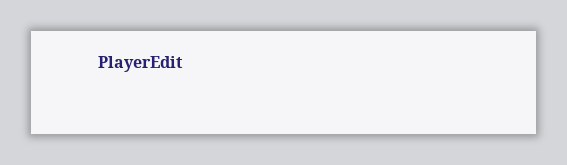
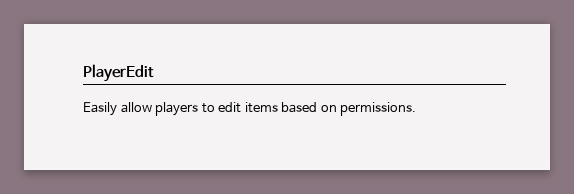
(183, 64) none -> [83,102,417,116] // Easily allow players to edit items based on permissions.

